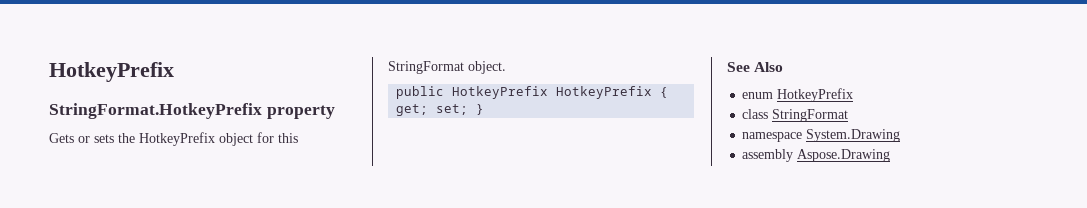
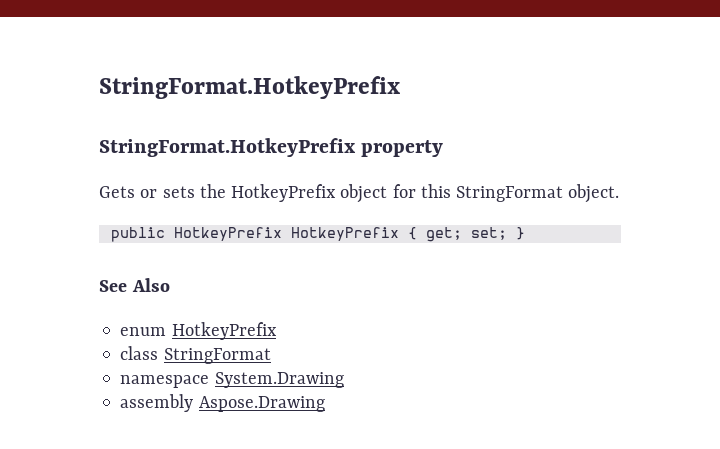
[49,62,174,82] HotkeyPrefix -> [99,76,400,99] StringFormat.HotkeyPrefix

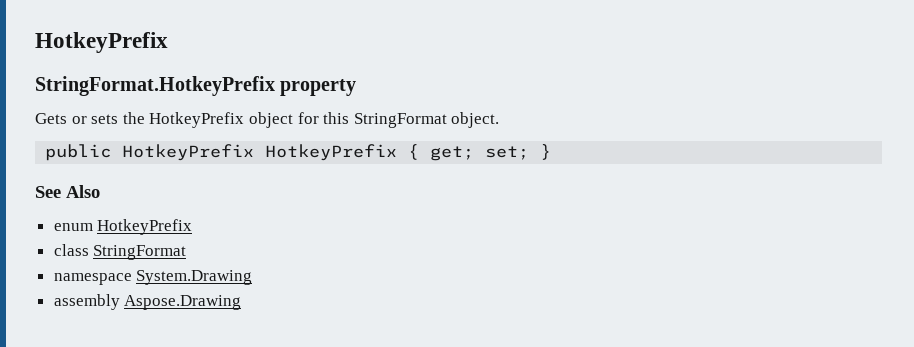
[99,76,400,99] StringFormat.HotkeyPrefix -> [35,32,168,53] HotkeyPrefix

